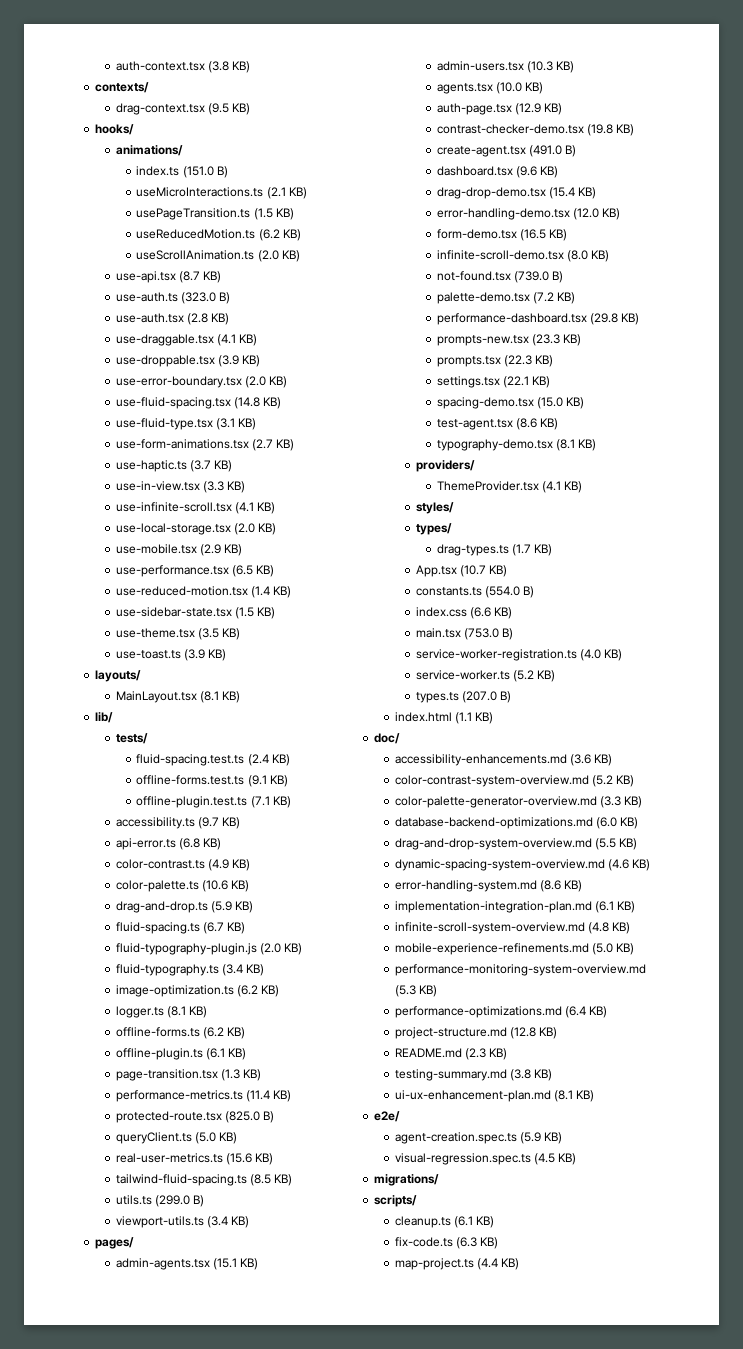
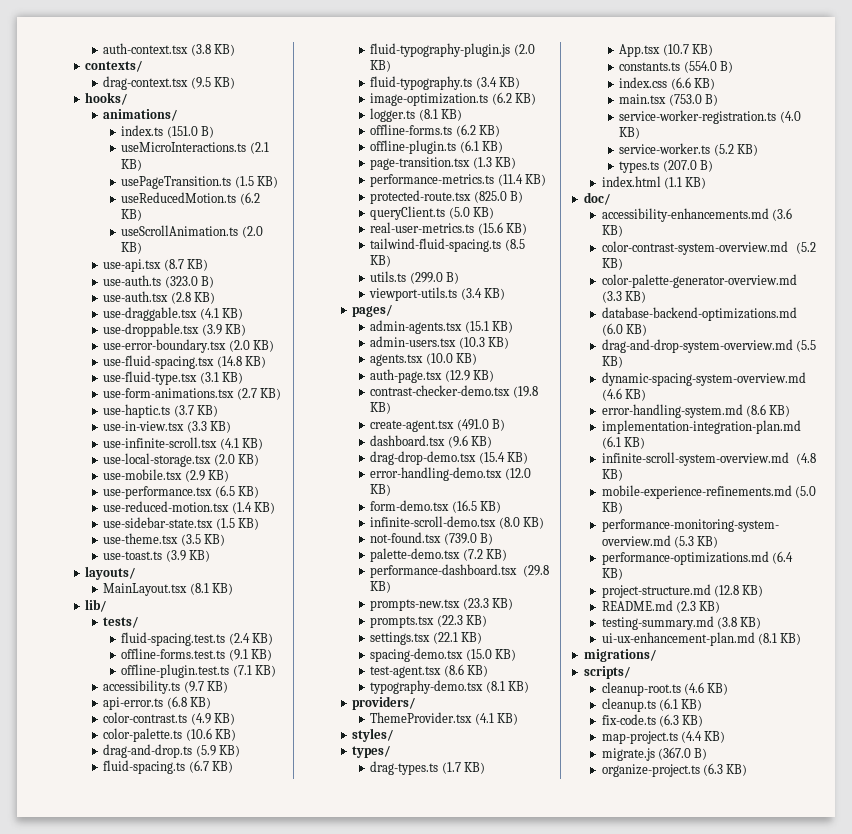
[374,1111,401,1122] [395,1132,563,1144] [395,1153,577,1165] // e2e/ // agent-creation.spec.ts (5.9 KB) // visual-regression.spec.ts (4.5 KB) -> (802, 639) none
(418, 1201) none -> [601,682,729,696] // cleanup-root.ts (4.6 KB)
(520, 1264) none -> [601,747,708,761] [601,763,748,777] // migrate.js (367.0 B) // organize-project.ts (6.3 KB)

